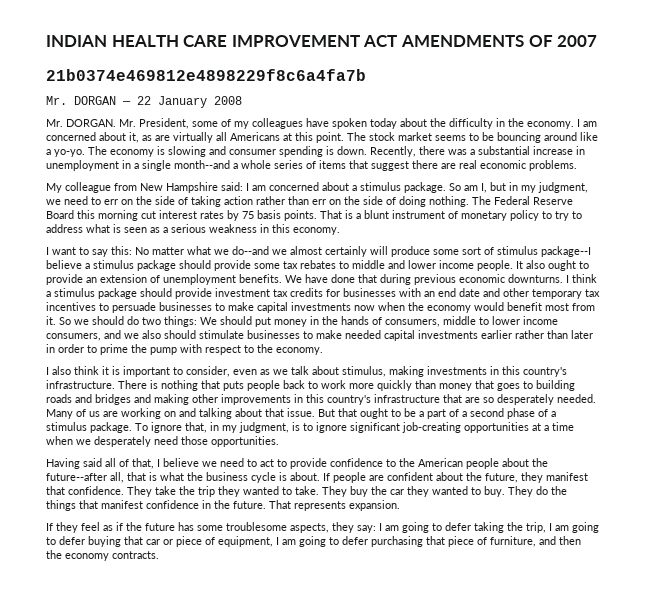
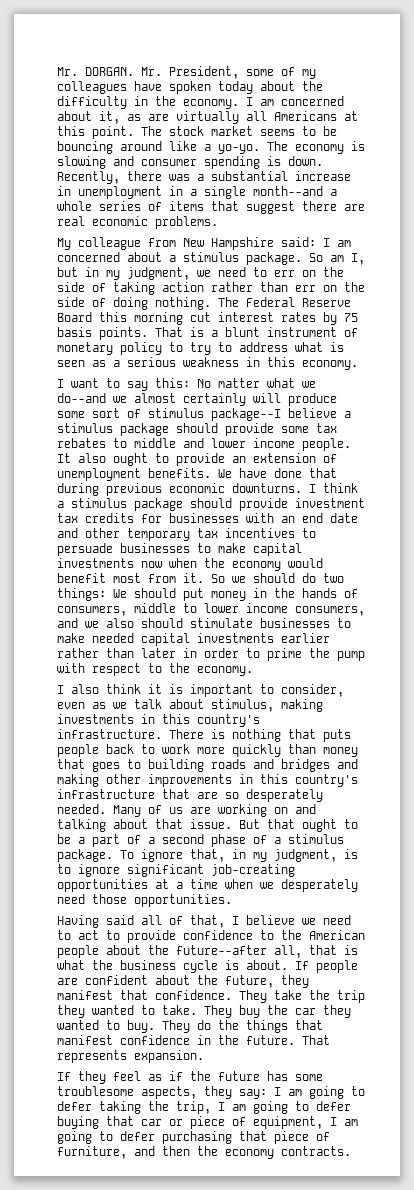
[46,35,598,47] [46,69,366,81] [46,96,242,108] INDIAN HEALTH CARE IMPROVEMENT ACT AMENDMENTS OF 2007 // 21b0374e469812e4898229f8c6a4fa7b // Mr. DORGAN — 22 January 2008 // -> (57, 71) none

